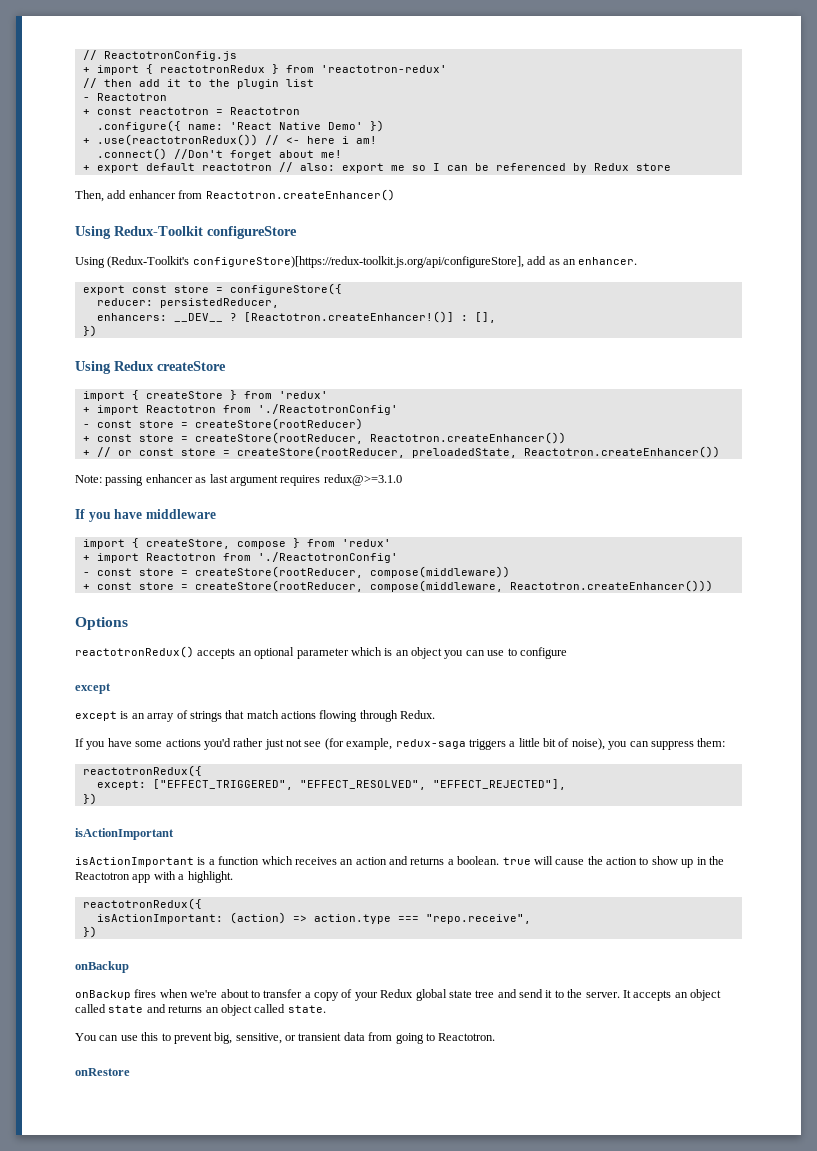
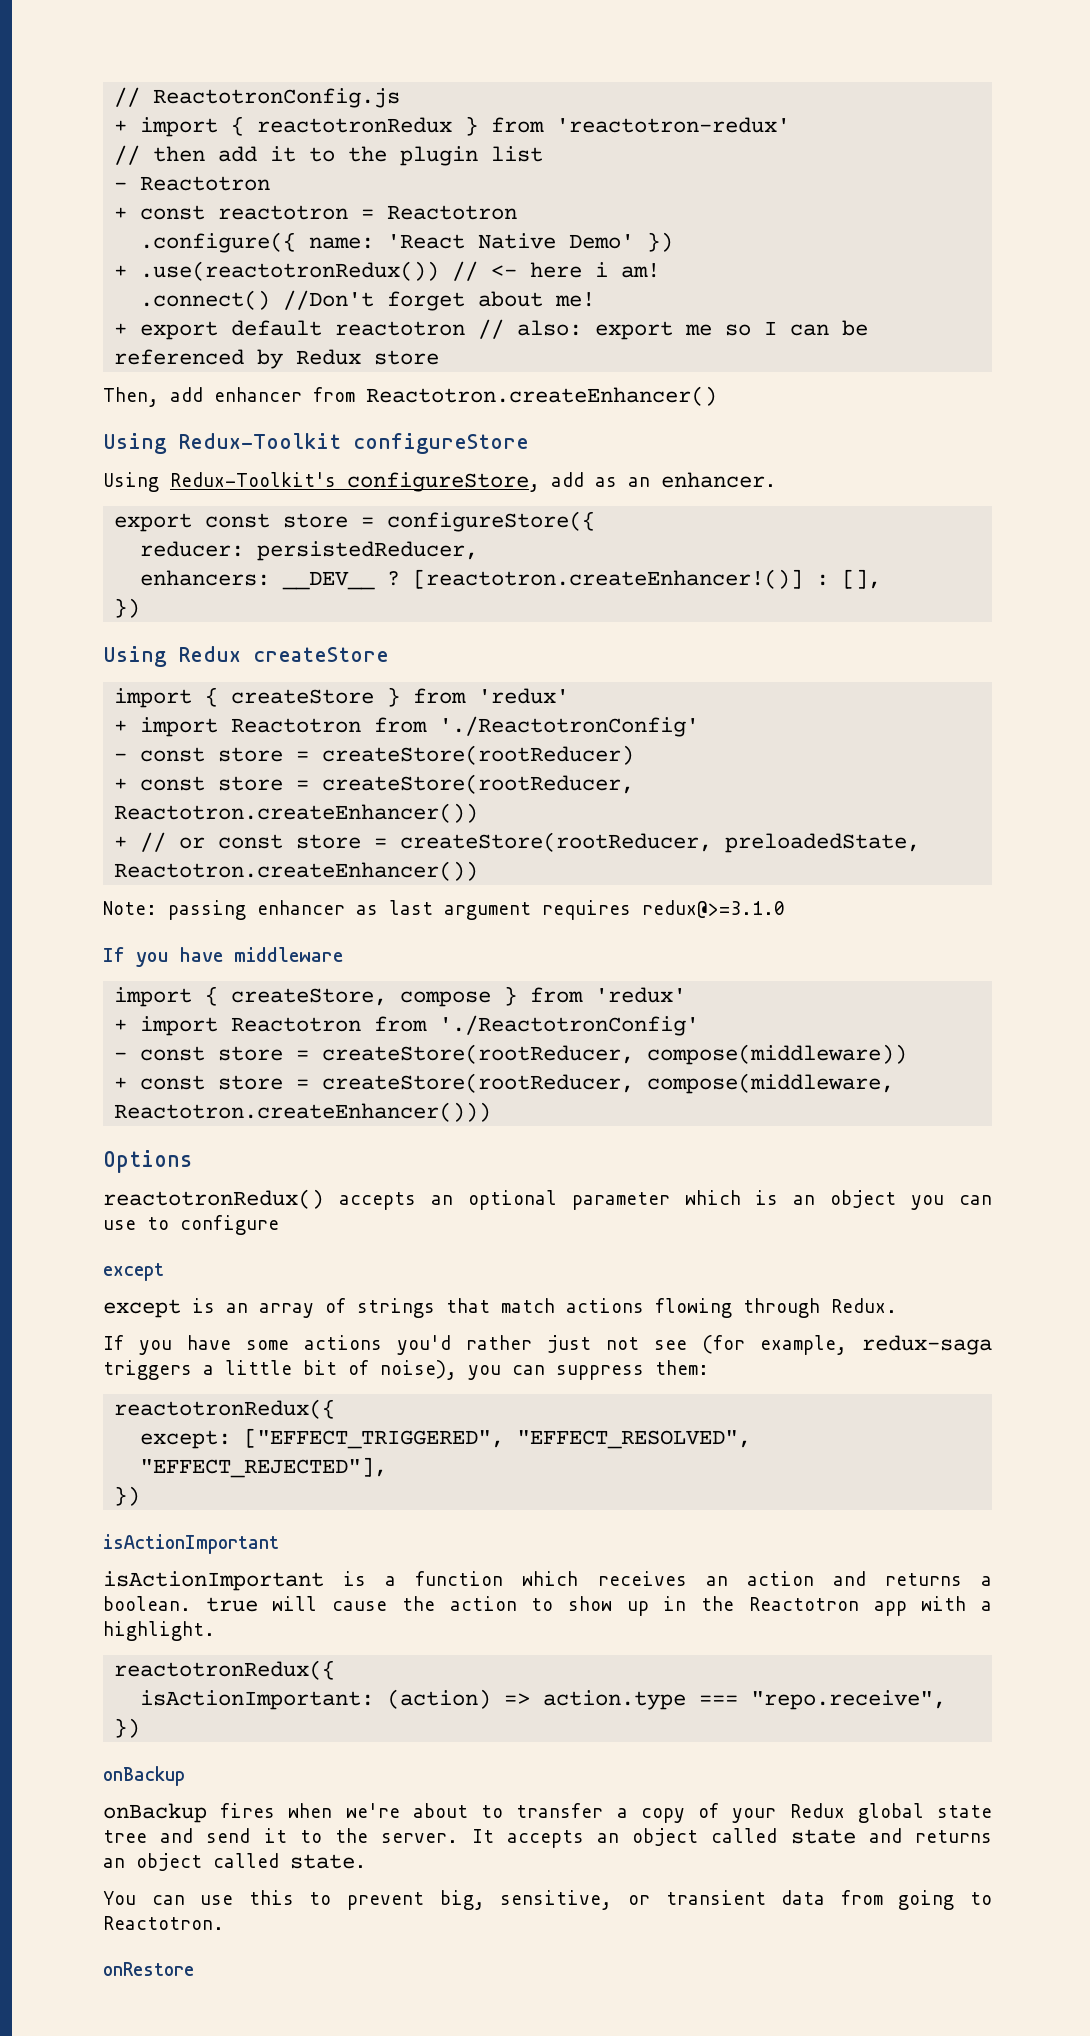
[107,256,524,268] (Redux-Toolkit's configureStore)[https://redux-toolkit.js.org/api/configureStore], -> [170,472,540,492] Redux-Toolkit's configureStore,
[243,311,454,323] [Reactotron.createEnhancer!()] -> [413,569,804,589] [reactotron.createEnhancer!()]

